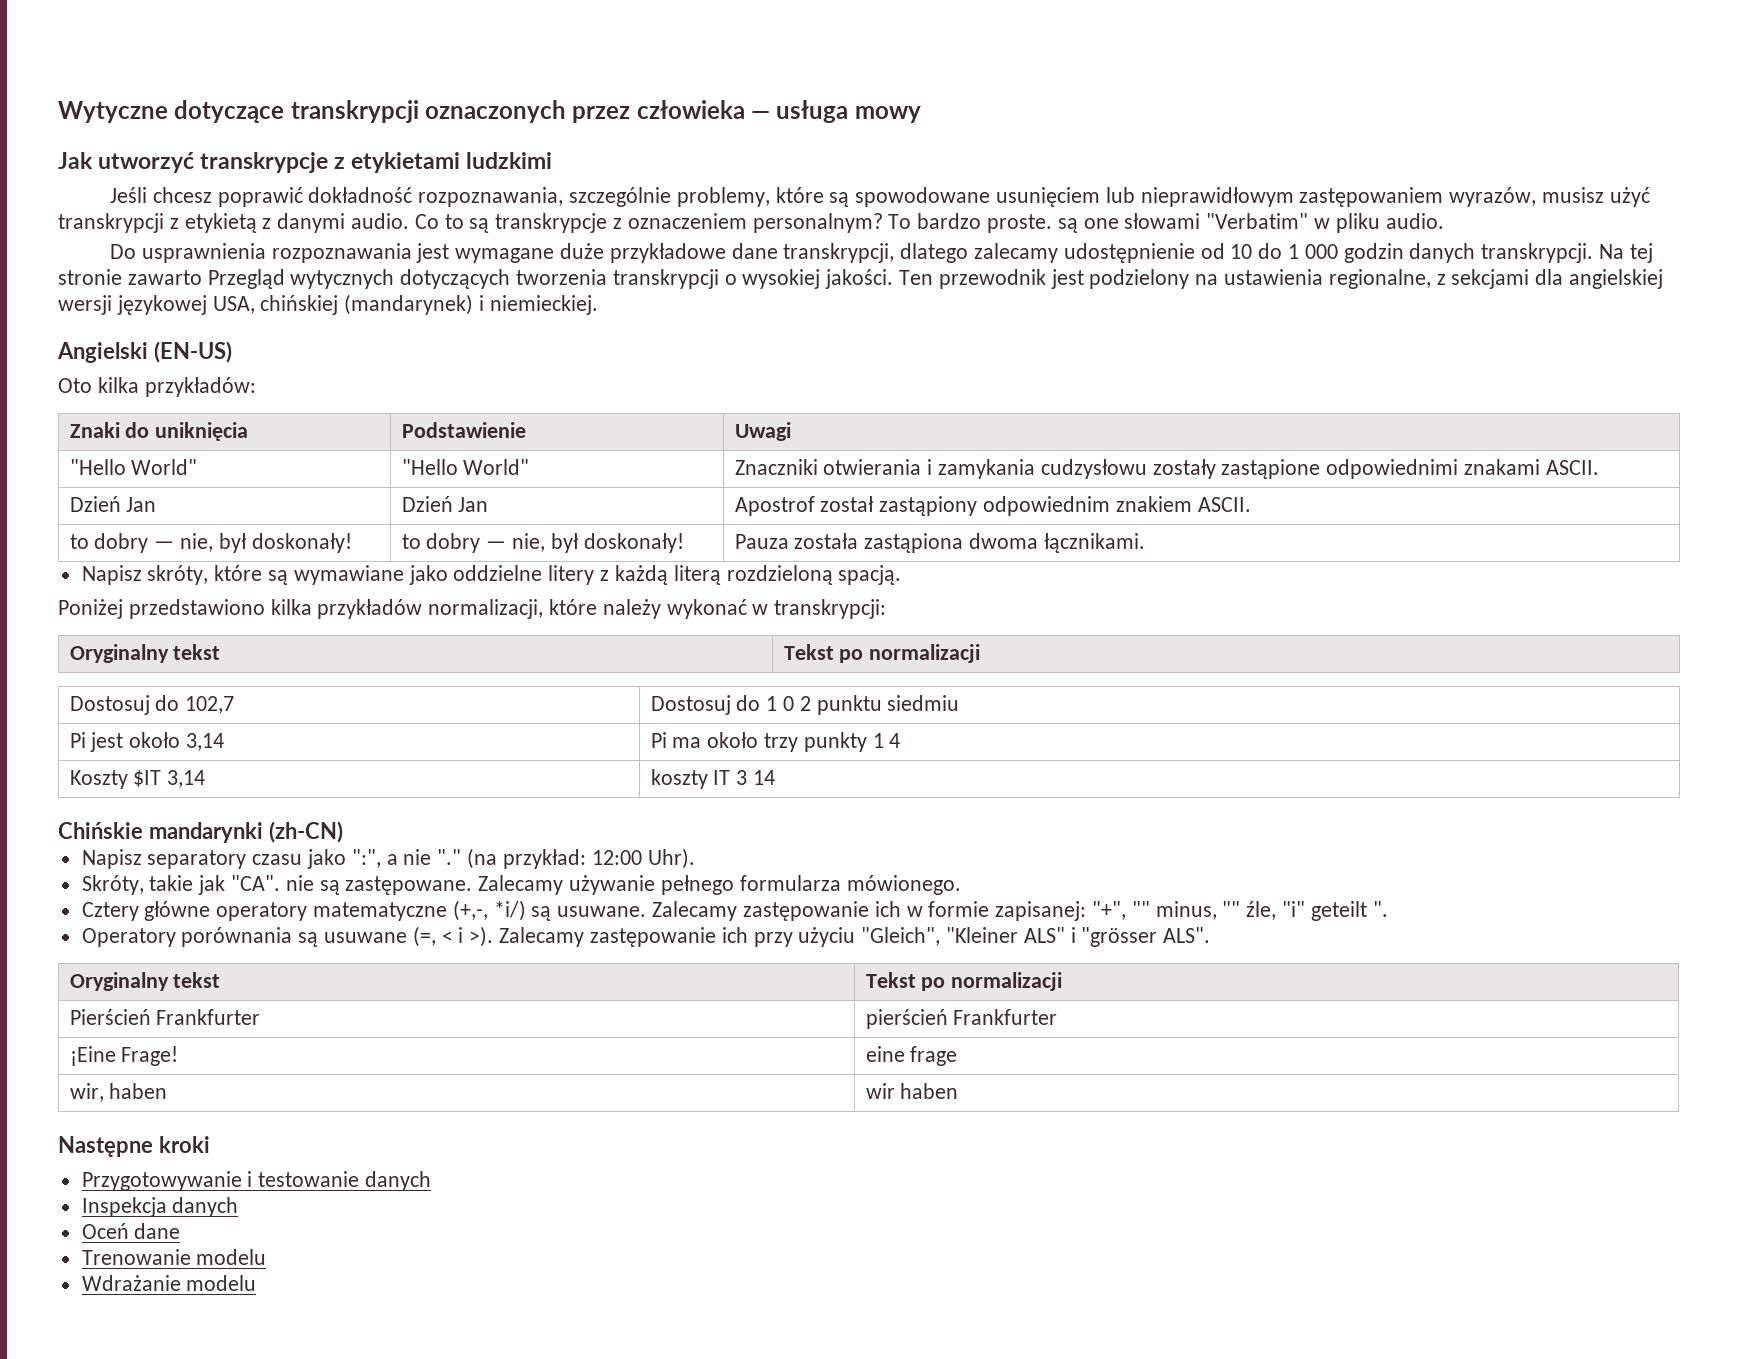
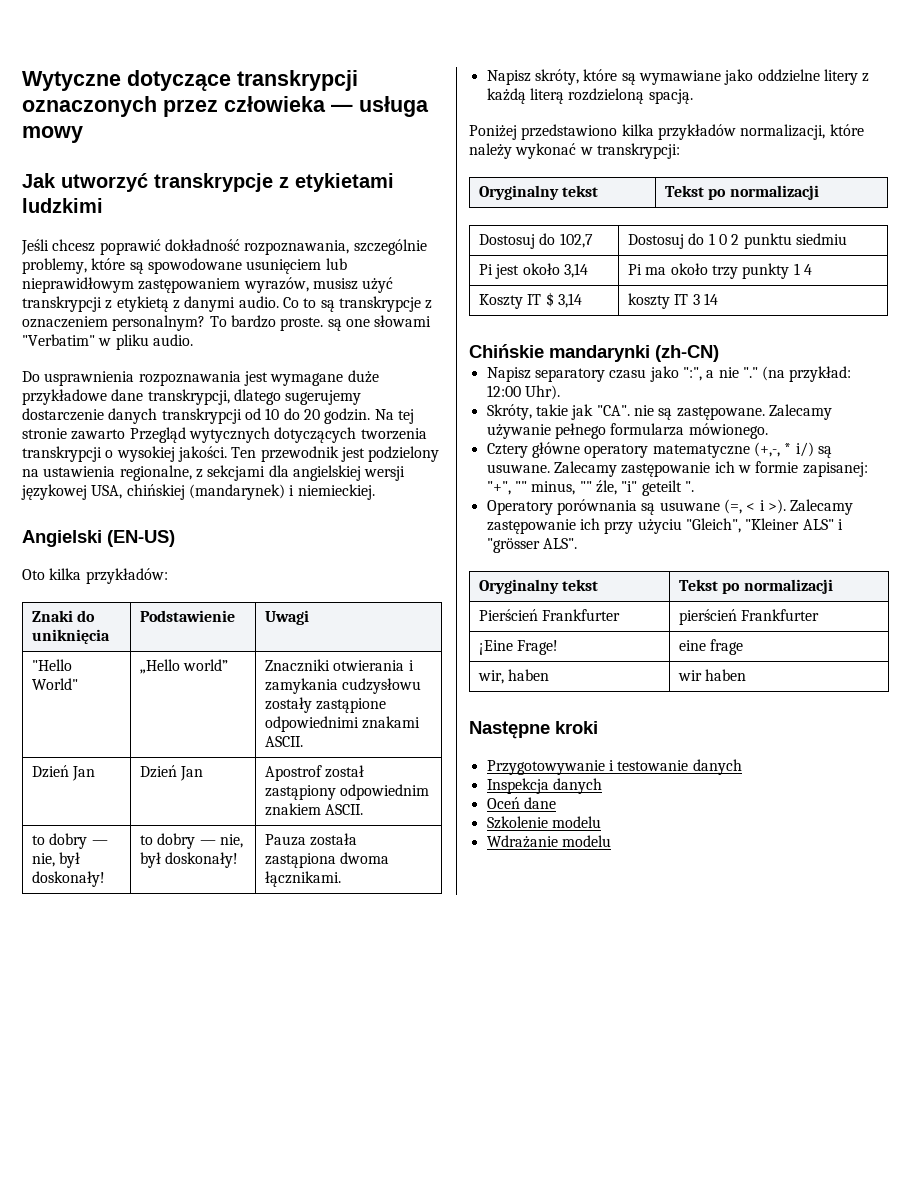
[974,243,1594,263] zalecamy udostępnienie od 10 do 1 000 godzin danych transkrypcji. -> [285,390,362,405] [22,408,371,424] sugerujemy dostarczenie danych transkrypcji od 10 do 20 godzin.
[401,459,530,475] "Hello World" -> [140,659,229,674] „Hello world”
[133,770,162,787] $IT -> [527,292,554,307] IT $
[493,900,526,921] *i/) -> [784,442,814,457] * i/)
[81,1249,191,1265] Trenowanie -> [486,816,548,829] Szkolenie

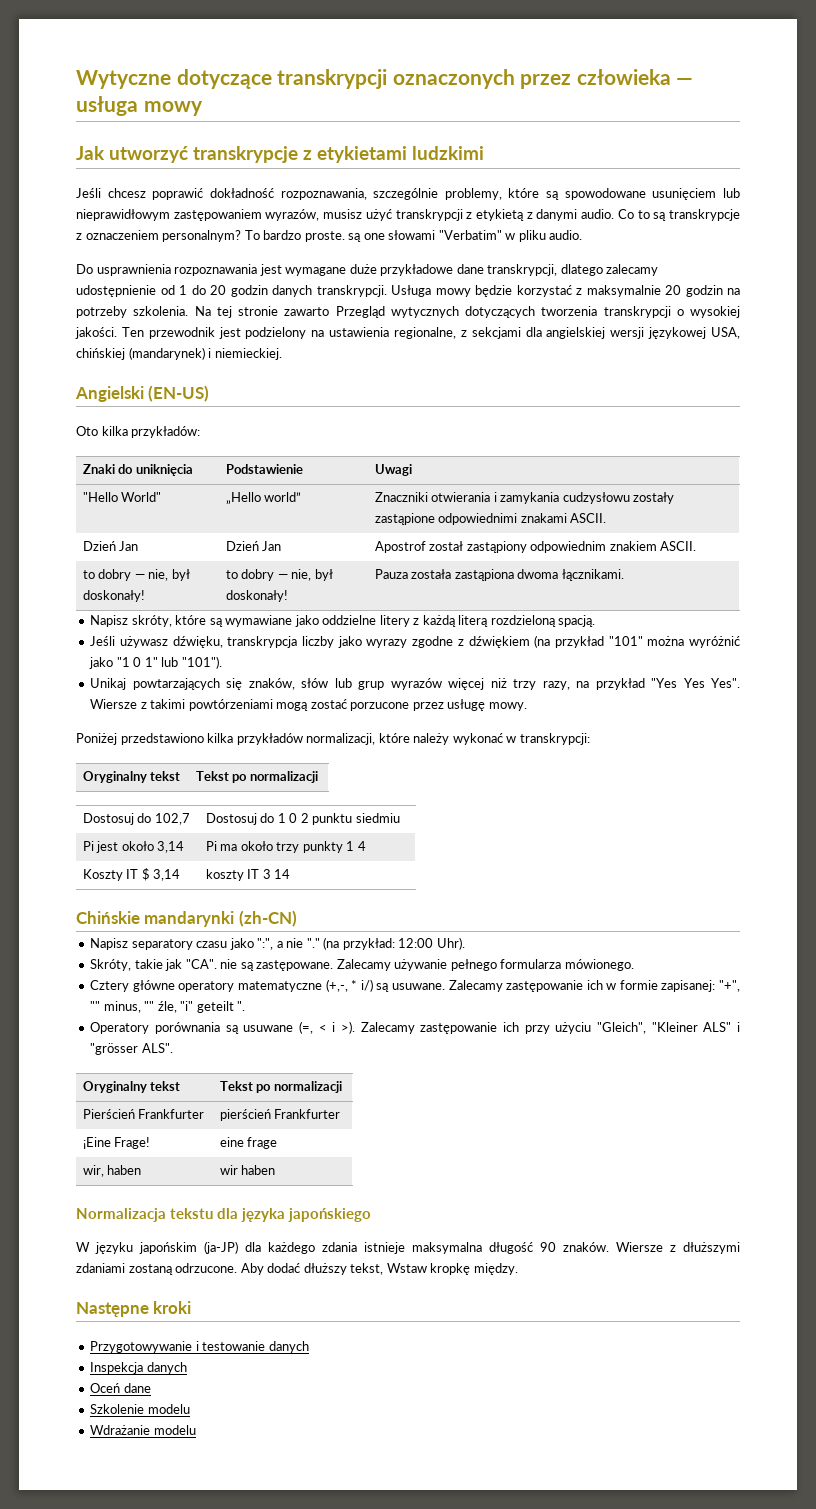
[285,390,362,405] [22,408,371,424] sugerujemy dostarczenie danych transkrypcji od 10 do 20 godzin. -> [606,264,659,276] [76,285,740,297] [76,306,189,318] zalecamy udostępnienie od 1 do 20 godzin danych transkrypcji. Usługa mowy będzie korzystać z maksymalnie 20 godzin na potrzeby szkolenia.
(693, 96) none -> [90,635,740,648] [89,656,222,669] [90,678,741,690] [90,699,527,711] // Jeśli używasz dźwięku, transkrypcja liczby jako wyrazy zgodne z dźwiękiem (na przykład "101" można wyróżnić jako "1 0 1" lub "101"). // Unikaj powtarzających się znaków, słów lub grup wyrazów więcej niż trzy razy, na przykład "Yes Yes Yes". Wiersze z takimi powtórzeniami mogą zostać porzucone przez usługę mowy.
(747, 675) none -> [76,1208,371,1222] [76,1241,740,1254] [76,1263,518,1275] // Normalizacja tekstu dla języka japońskiego // W języku japońskim (ja-JP) dla każdego zdania istnieje maksymalna długość 90 znaków. Wiersze z dłuższymi zdaniami zostaną odrzucone. Aby dodać dłuższy tekst, Wstaw kropkę między.

